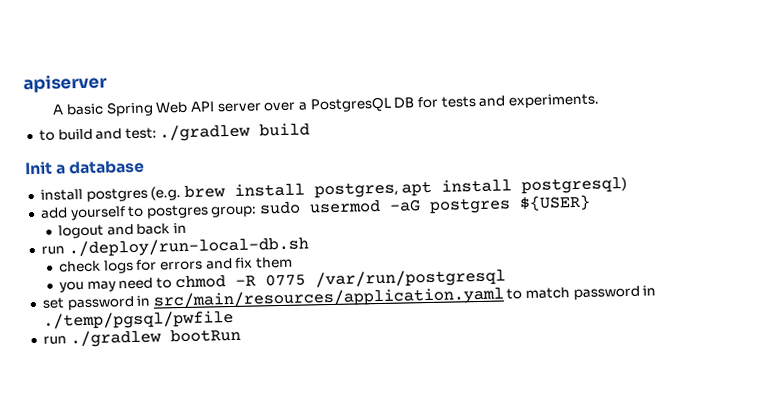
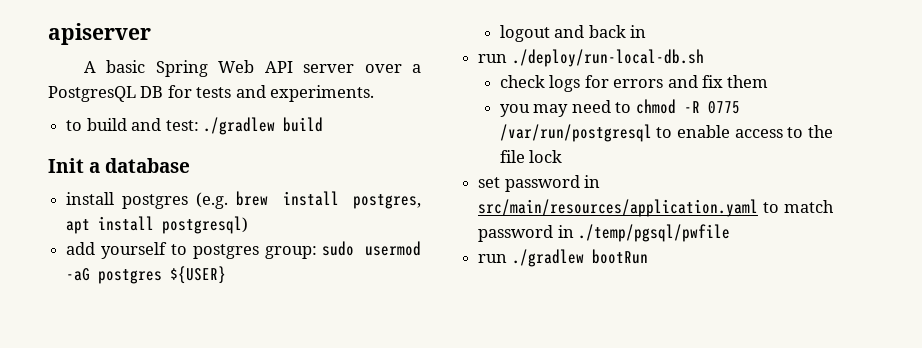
(506, 278) none -> [656,125,833,138] [499,150,563,163] to enable access to the file lock

